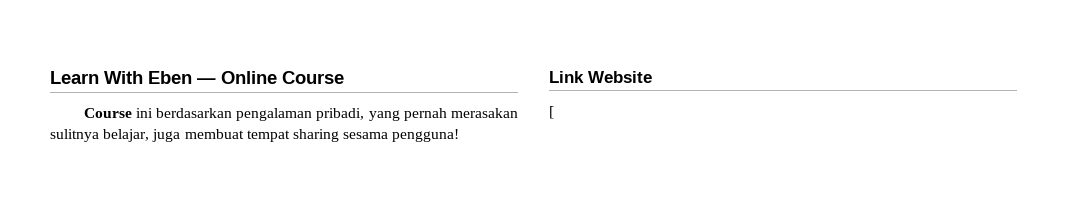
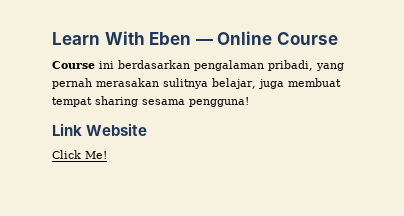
[549,106,554,119] [ -> [52,150,107,159] Click Me!

